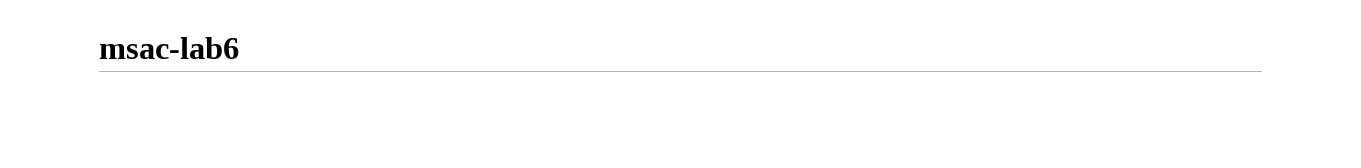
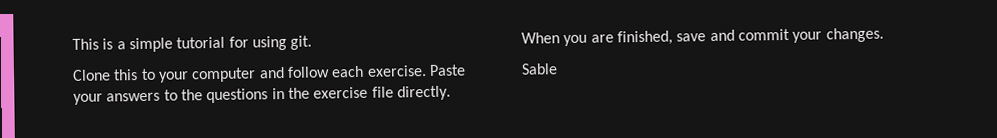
[99,37,239,59] msac-lab6 -> [72,35,313,53] [72,64,466,83] [73,85,451,105] [521,27,884,47] [521,63,558,75] This is a simple tutorial for using git. // Clone this to your computer and follow each exercise. Paste your answers to the questions in the exercise file directly. When you are finished, save and commit your changes. // Sable

